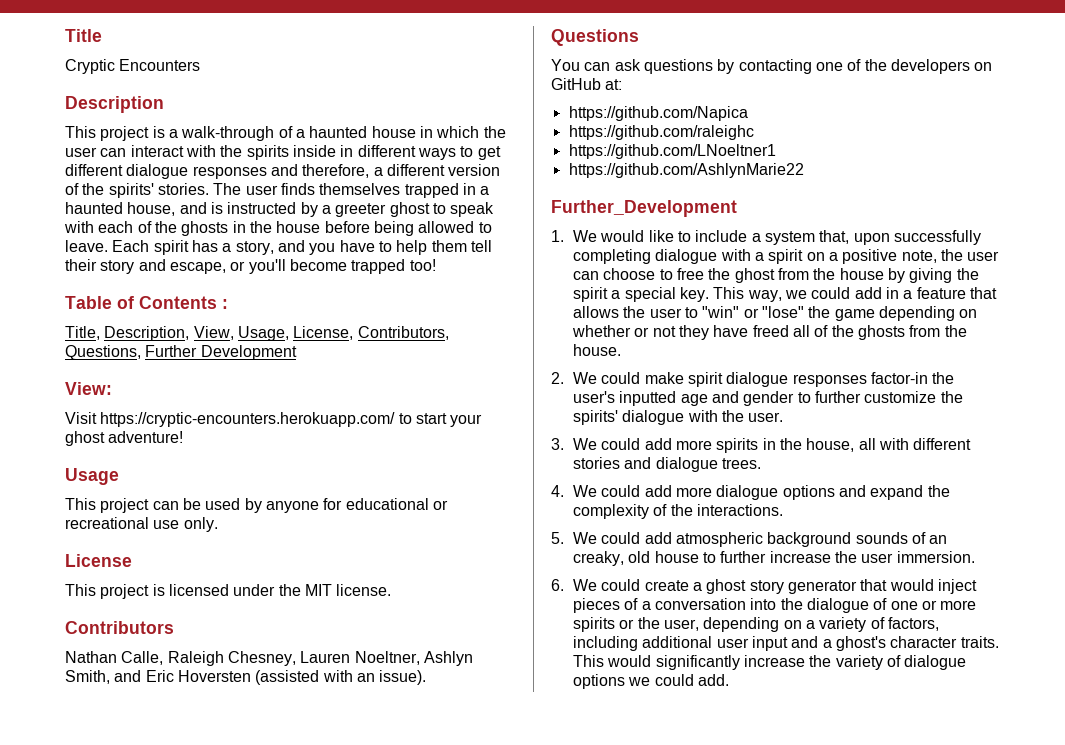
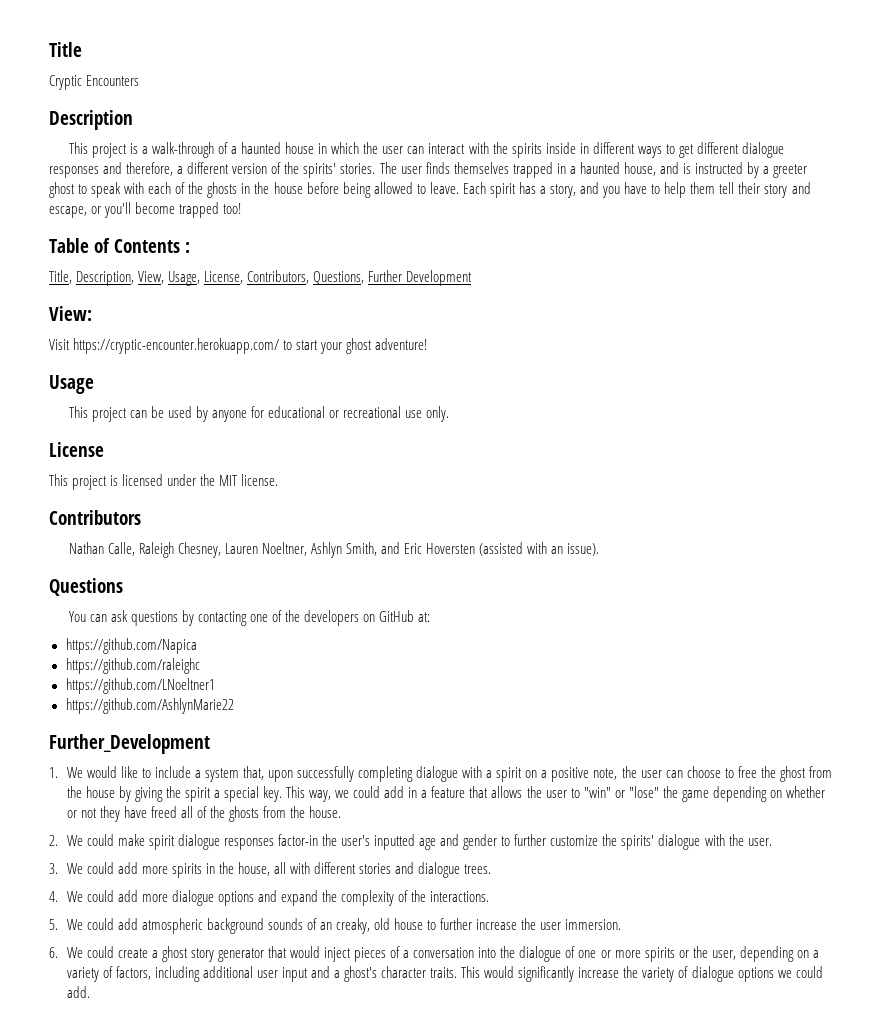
[100,412,396,427] https://cryptic-encounters.herokuapp.com/ -> [73,338,280,354] https://cryptic-encounter.herokuapp.com/

